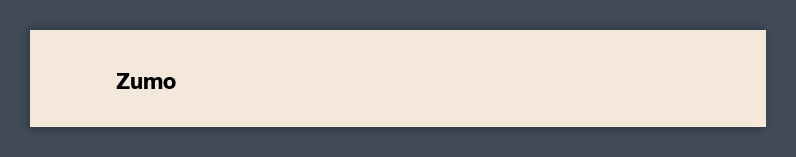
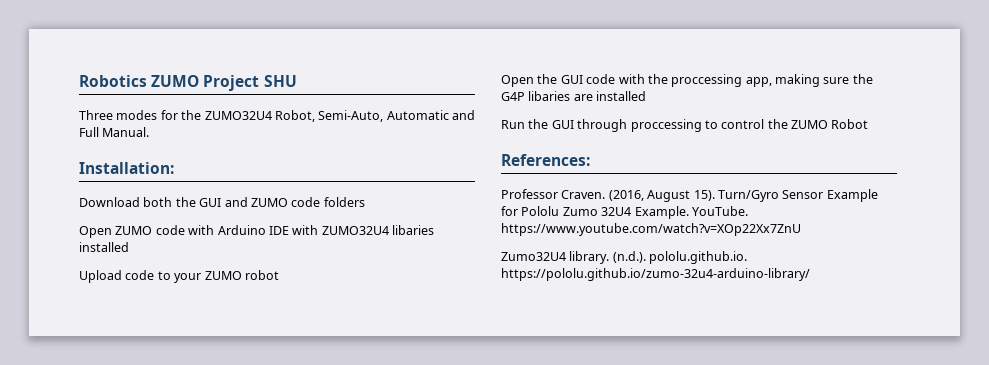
[116,73,176,89] Zumo -> [79,75,297,91] [79,110,475,122] [79,127,150,137] [79,162,174,174] [79,197,365,207] [79,225,434,238] [79,242,129,252] [79,270,279,283] [501,74,873,87] [501,91,647,101] [501,119,869,132] [501,154,590,166] [501,189,878,202] [501,206,748,219] [501,223,801,236] [501,251,748,264] [501,268,810,281] Robotics ZUMO Project SHU // Three modes for the ZUMO32U4 Robot, Semi-Auto, Automatic and Full Manual. // Installation: // Download both the GUI and ZUMO code folders // Open ZUMO code with Arduino IDE with ZUMO32U4 libaries installed // Upload code to your ZUMO robot // Open the GUI code with the proccessing app, making sure the G4P libaries are installed // Run the GUI through proccessing to control the ZUMO Robot // References: // Professor Craven. (2016, August 15). Turn/Gyro Sensor Example for Pololu Zumo 32U4 Example. YouTube. https://www.youtube.com/watch?v=XOp22Xx7ZnU // Zumo32U4 library. (n.d.). pololu.github.io. https://pololu.github.io/zumo-32u4-arduino-library/

